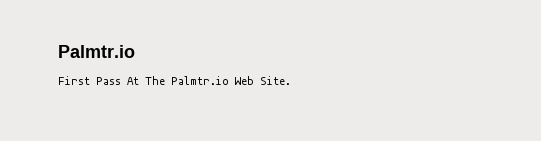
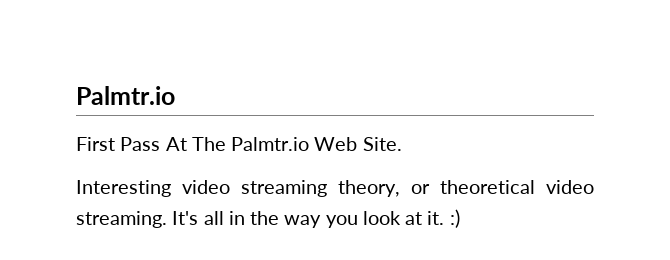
(291, 80) none -> [76,180,594,197] [76,209,460,228] // Interesting video streaming theory, or theoretical video streaming. It's all in the way you look at it. :)

